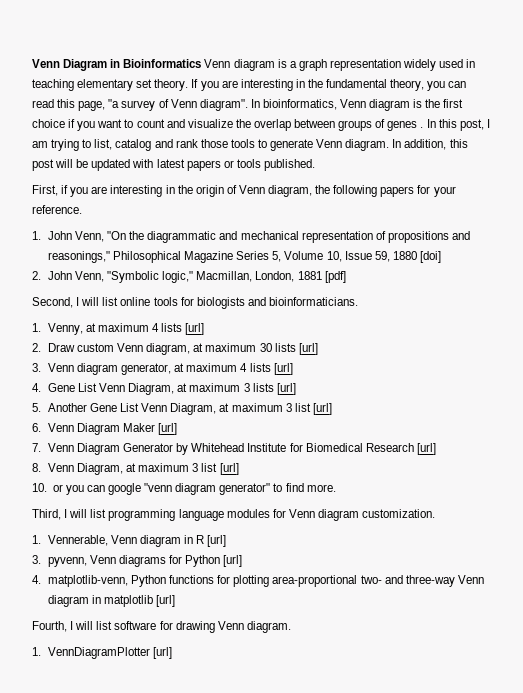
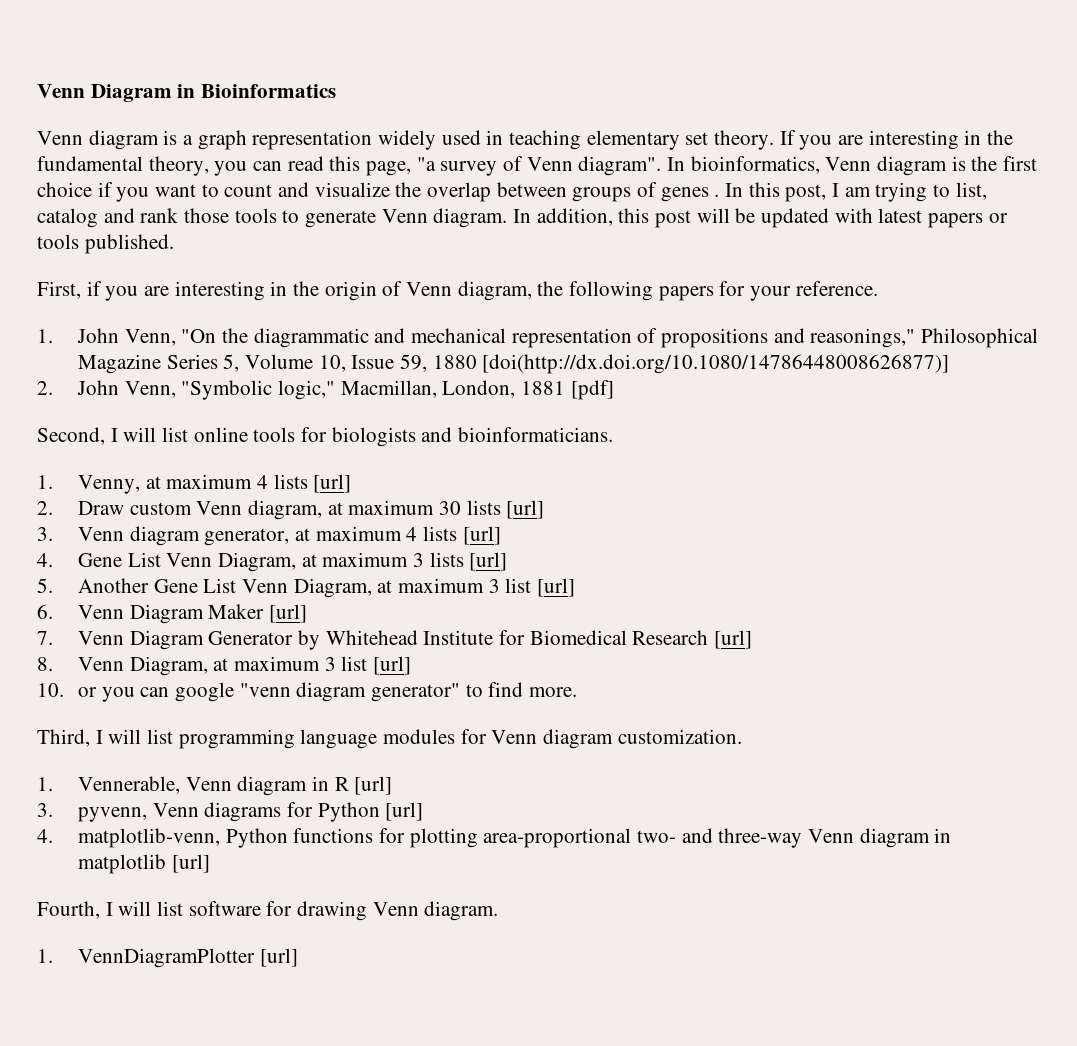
(202, 63) none -> (337, 91) //
[419,251,441,263] [doi] -> [482,354,950,374] [doi(http://dx.doi.org/10.1080/14786448008626877)]

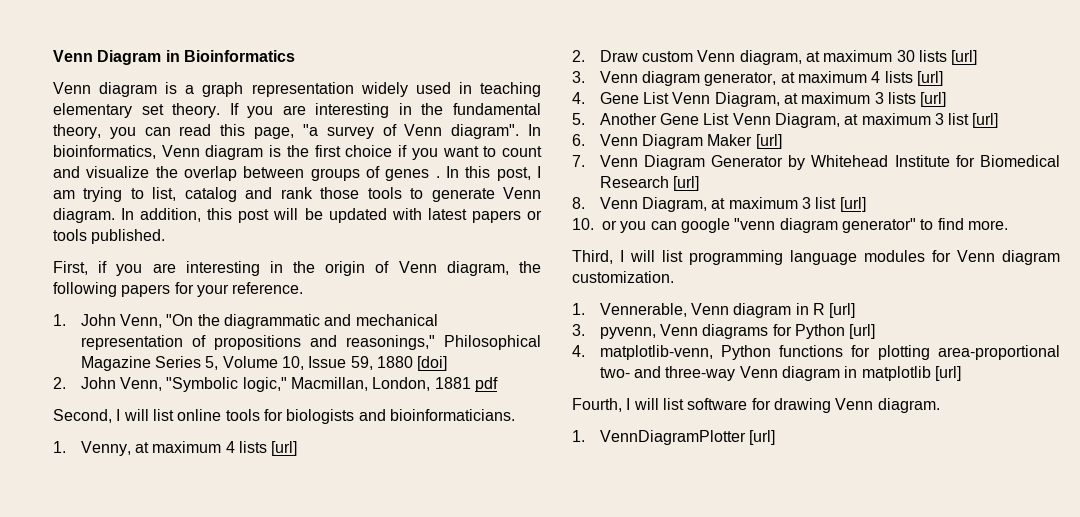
[482,354,950,374] [doi(http://dx.doi.org/10.1080/14786448008626877)] -> [417,356,448,371] [doi]
[570,380,614,400] [pdf] -> [474,377,498,392] pdf

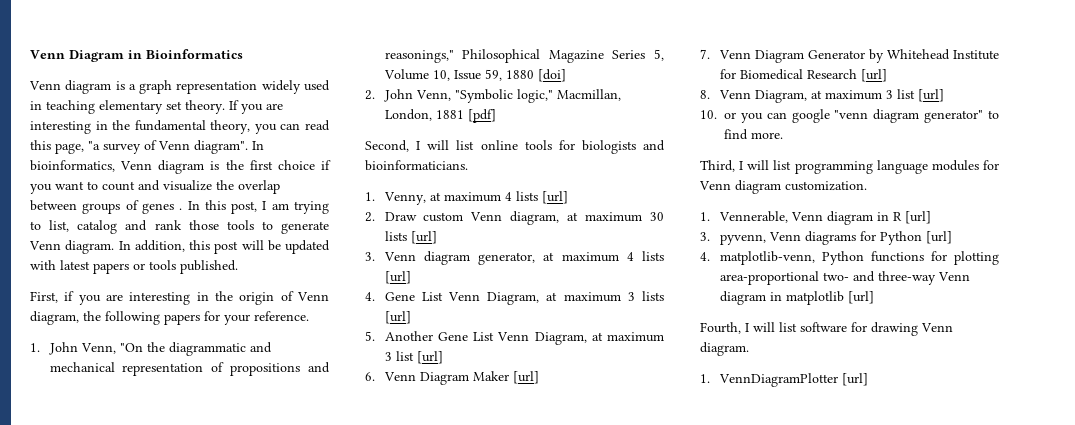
[474,377,498,392] pdf -> [467,109,496,123] [pdf]

